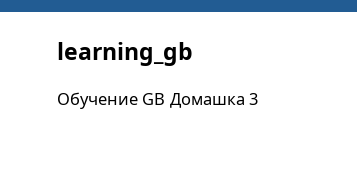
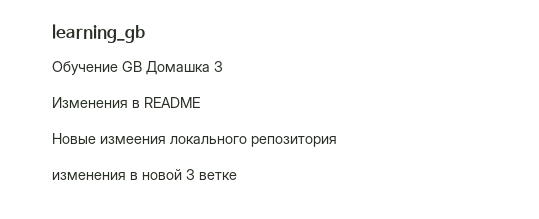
(259, 99) none -> [52,97,200,108] [52,133,337,147] [52,169,237,180] // Изменения в README // Новые измеения локального репозитория // изменения в новой 3 ветке

